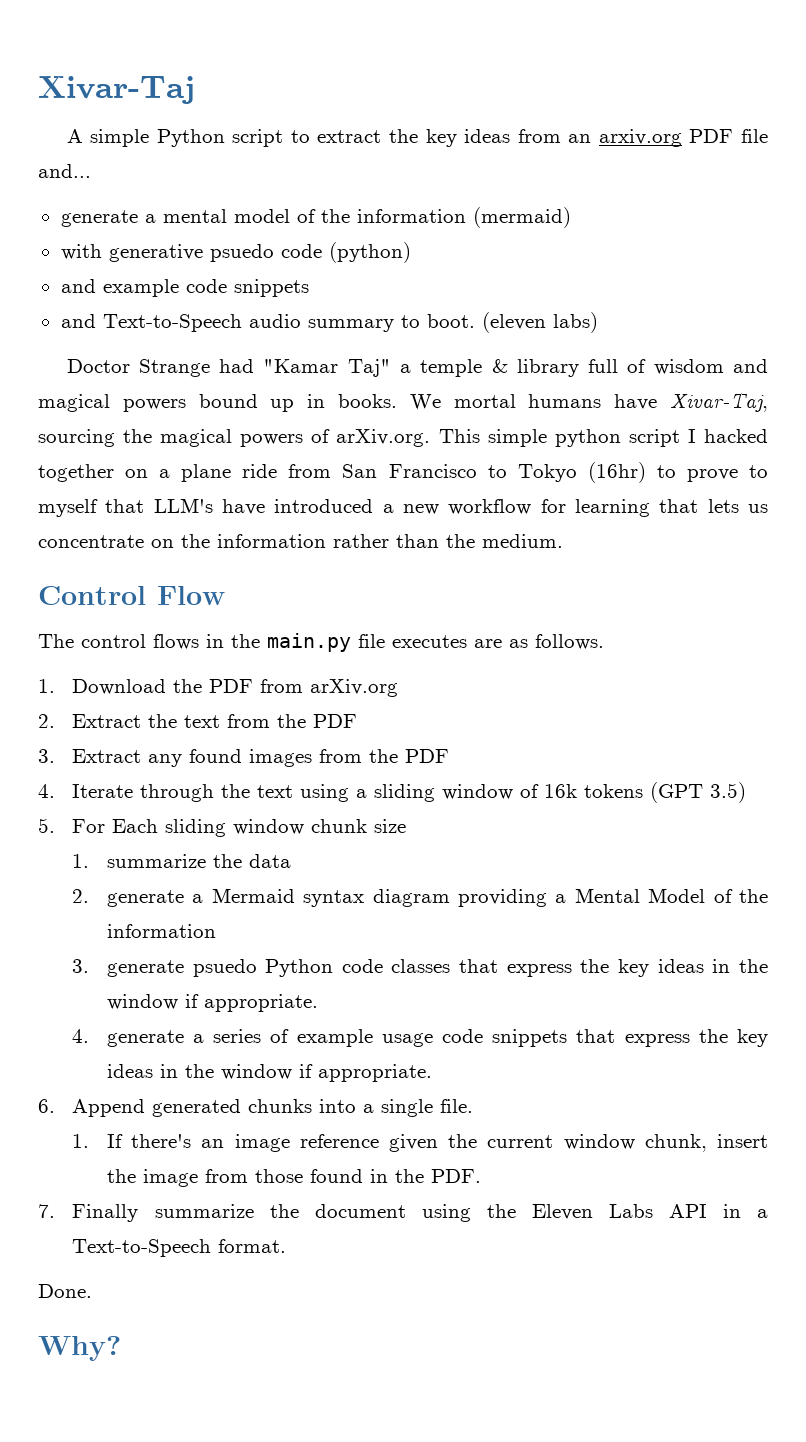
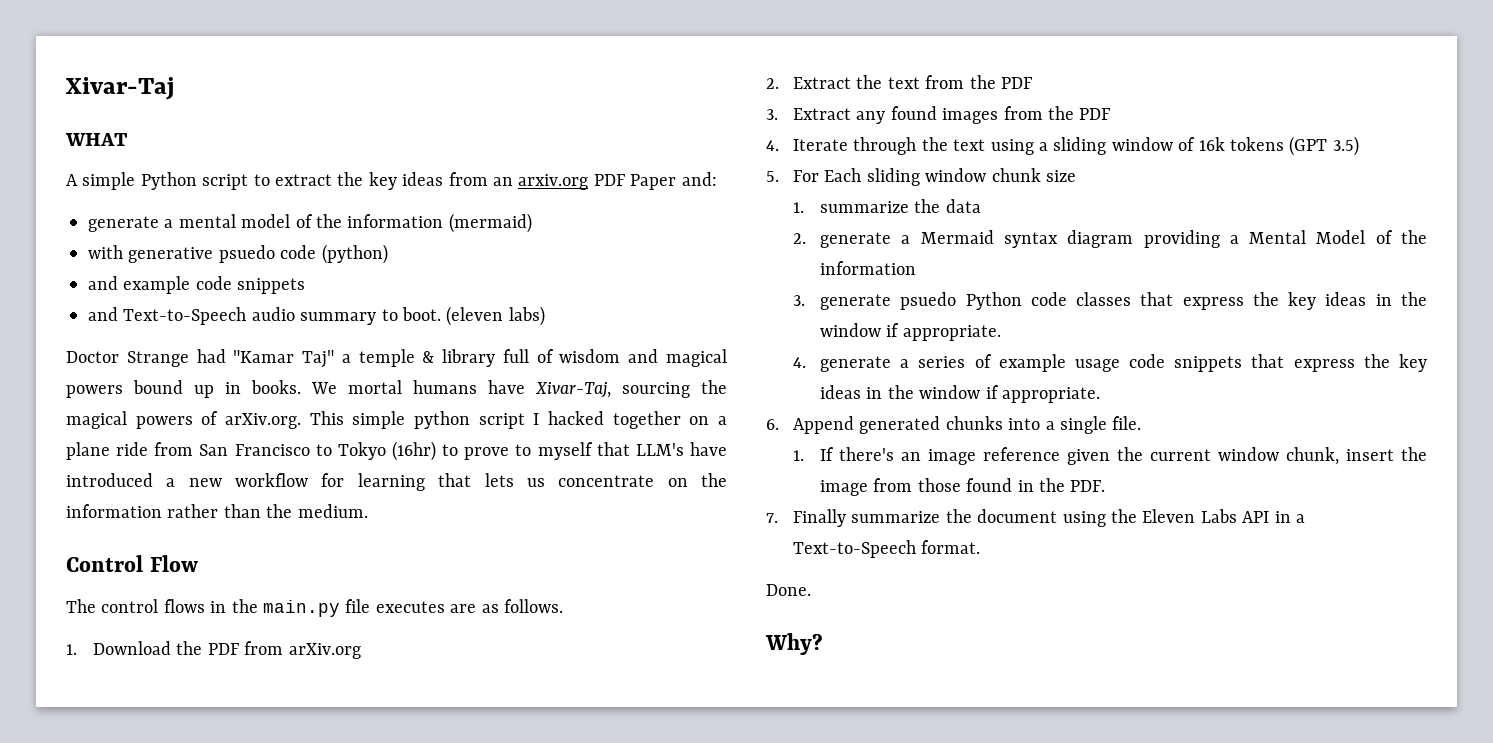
(195, 90) none -> [65,133,128,146] // WHAT
[740,129,768,143] [38,164,91,178] file and... -> [630,172,717,190] Paper and:

